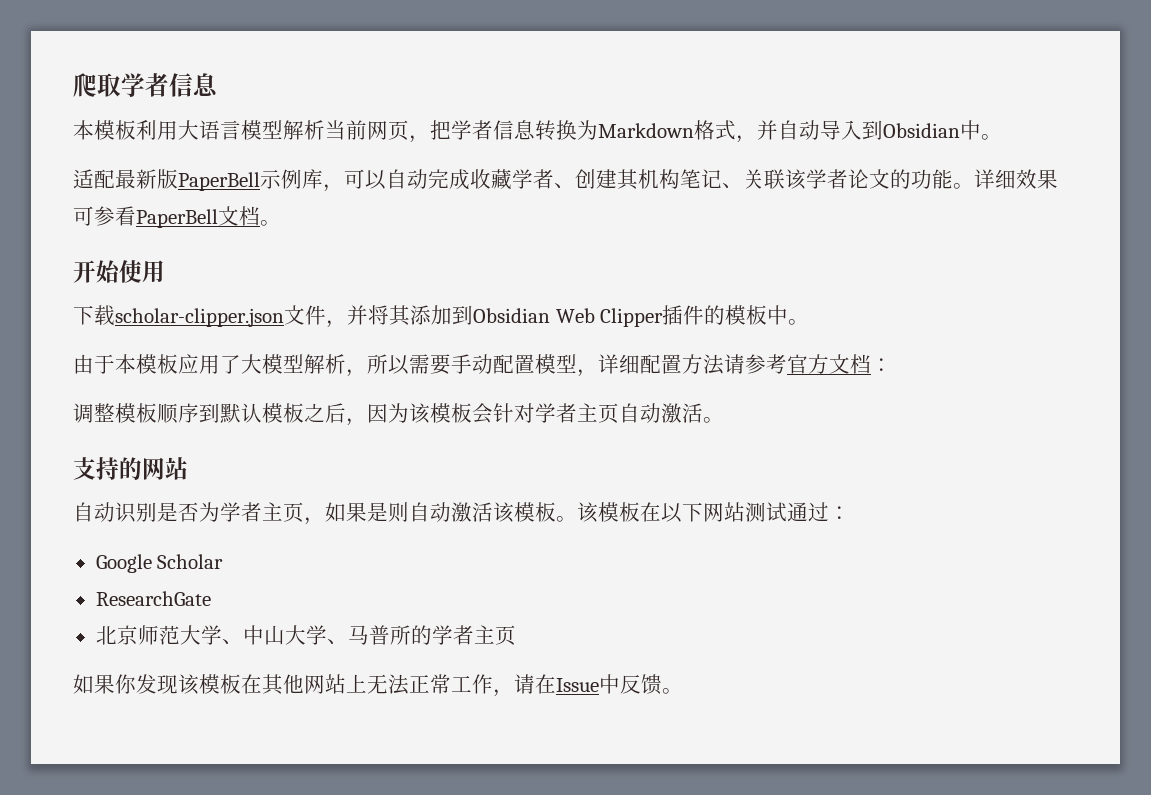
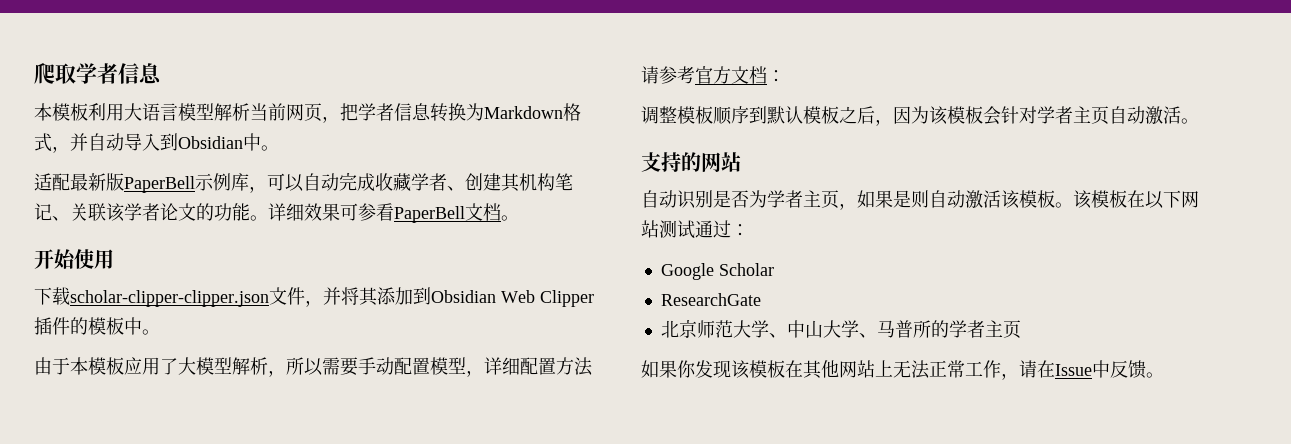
[115,308,284,327] scholar-clipper.json -> [70,290,269,307] scholar-clipper-clipper.json

